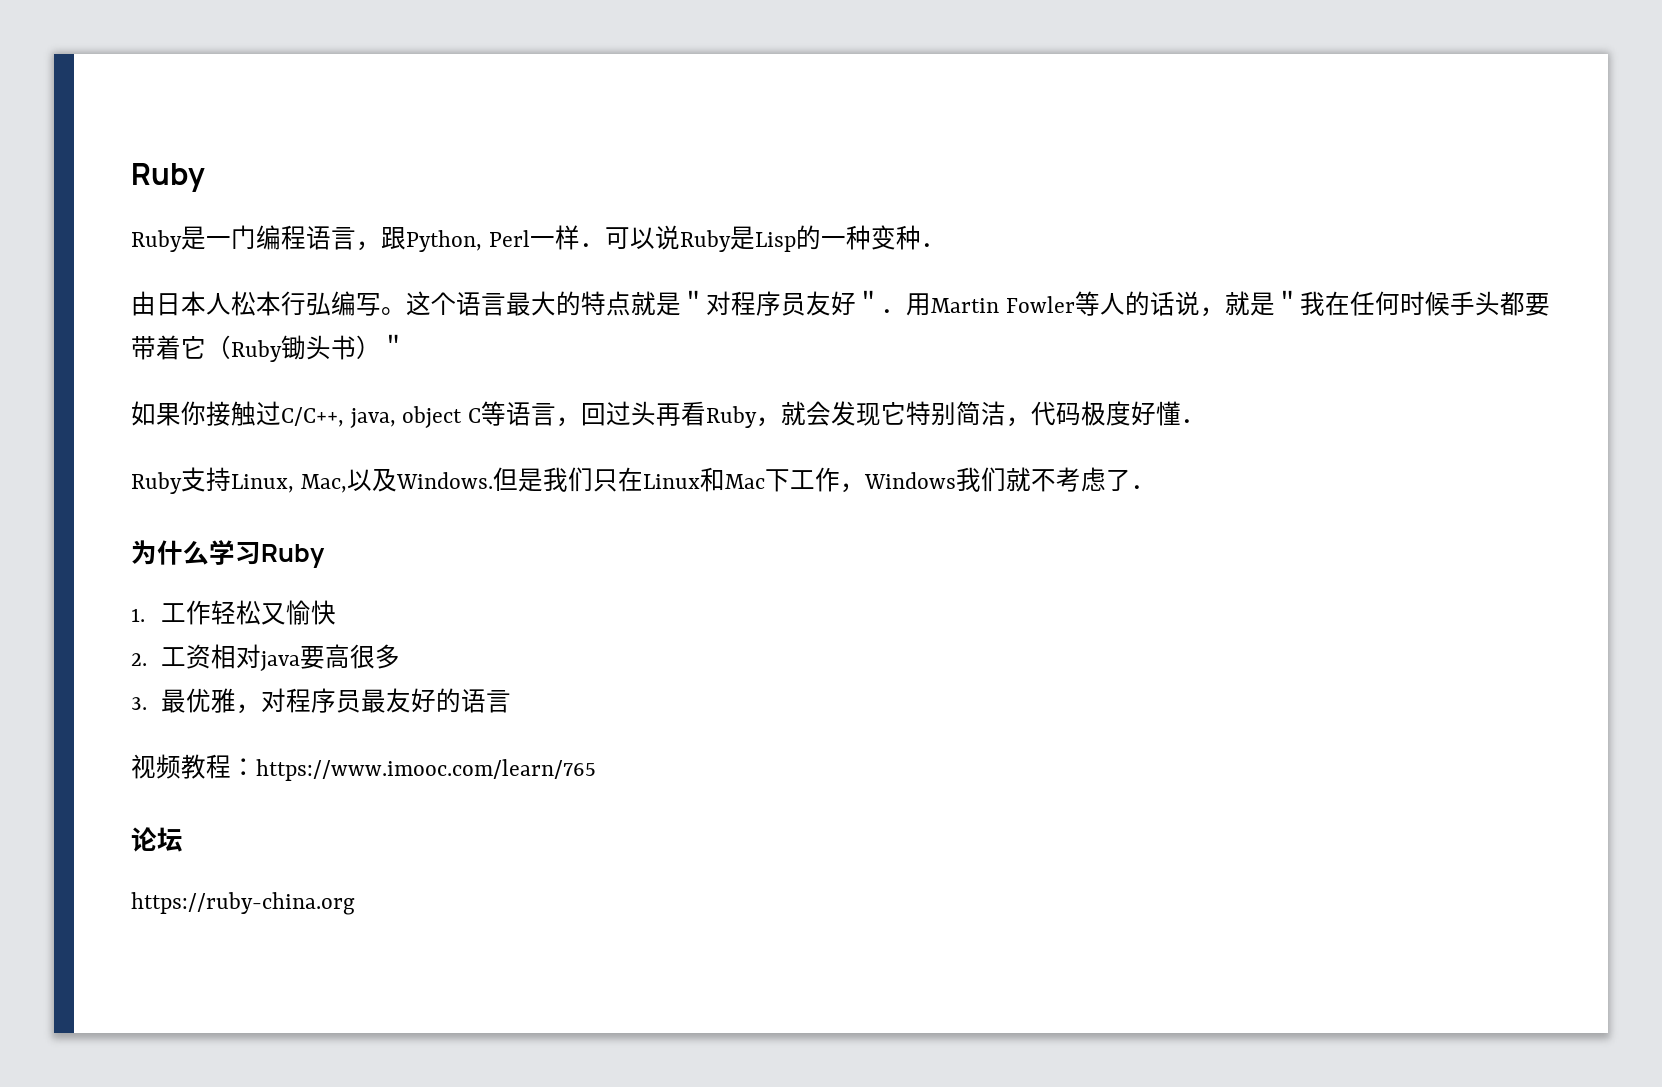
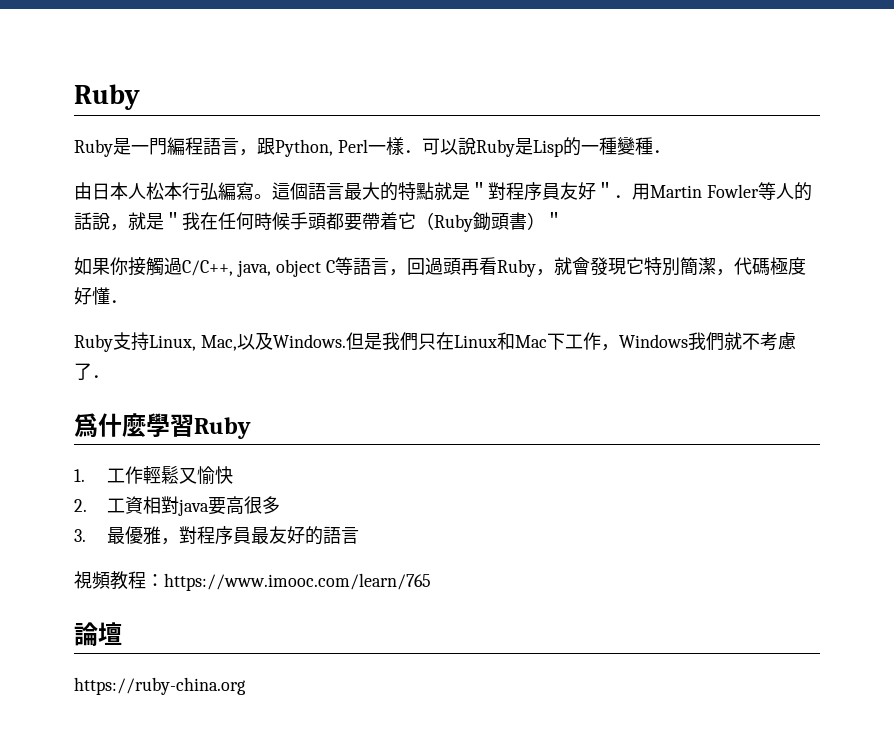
[231,225,331,250] 门编程语 -> [149,137,221,156] 門編程語
[554,225,680,250] 样．可以说 -> [385,137,476,155] 樣．可以說
[845,225,921,250] 种变种 -> [598,136,653,155] 種變種
[331,290,806,316] 编写。这个语言最大的特点就是＂对程序员 -> [218,182,560,201] 編寫。這個語言最大的特點就是＂對程序員
[1149,291,1200,316] 话说 -> [74,212,110,230] 話說
[1399,291,1550,316] [131,336,156,360] 时候手头都要带 -> [254,212,380,231] 時候手頭都要帶
[281,335,356,360] 锄头书 -> [473,212,527,231] 鋤頭書
[231,401,281,426] 触过 -> [146,257,182,276] 觸過
[505,401,1106,428] 语言，回过头再看Ruby，就会发现它特别简洁，代码极 -> [352,257,788,277] 語言，回過頭再看Ruby，就會發現它特別簡潔，代碼極
[567,467,593,492] 们 -> [399,332,418,351] 們
[980,467,1106,492] 们就不考虑 -> [705,332,796,351] 們就不考慮
[131,540,261,565] 为什么学习 -> [74,413,194,438] 爲什麼學習
[211,600,262,625] 轻松 -> [142,465,179,484] 輕鬆
[186,644,262,669] 资相对 -> [124,496,179,514] 資相對
[186,688,362,714] 优雅，对程序员 -> [124,526,251,545] 優雅，對程序員
[461,689,487,713] 语 -> [322,526,341,544] 語
[131,754,181,779] 视频 -> [74,571,110,589] 視頻
[131,827,183,852] 论坛 -> [74,622,122,646] 論壇

